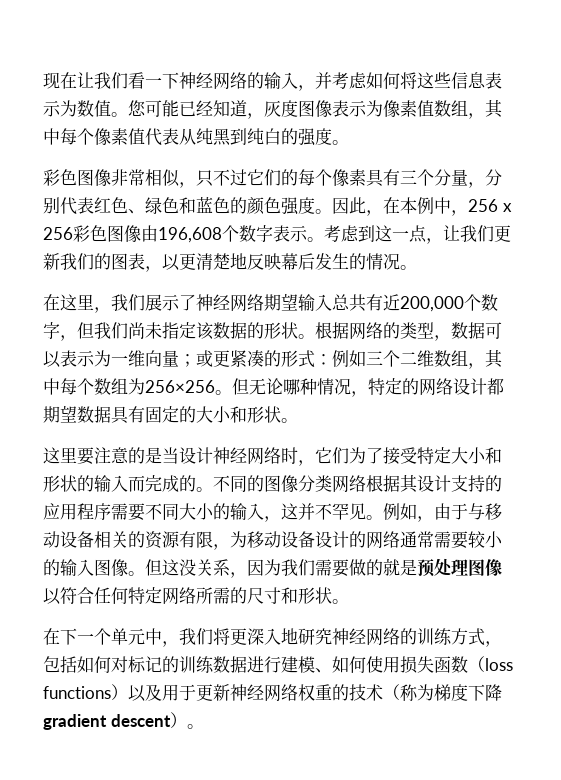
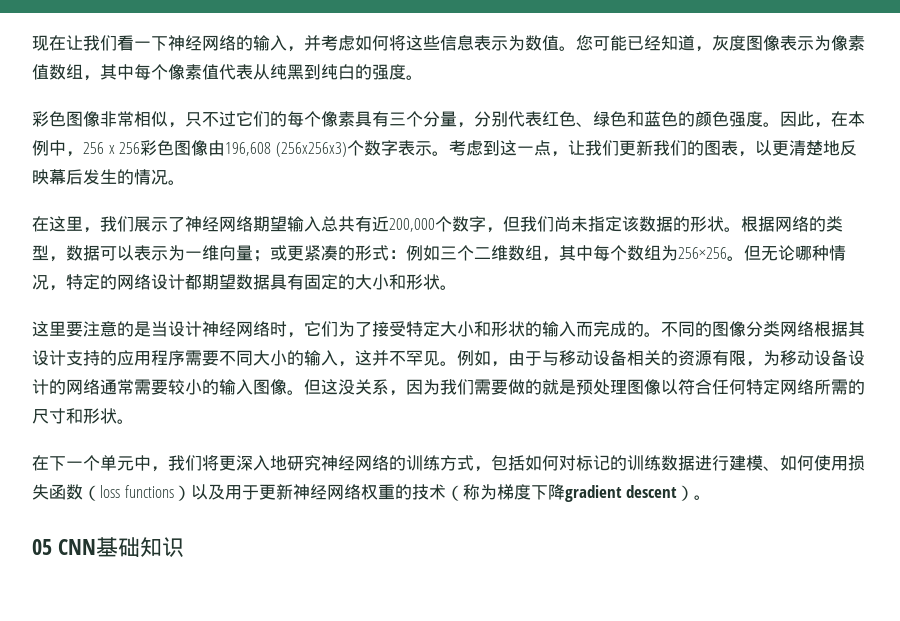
(222, 235) none -> [275,142,347,157] (256x256x3)
(204, 726) none -> [32,537,184,557] // 05 CNN基础知识

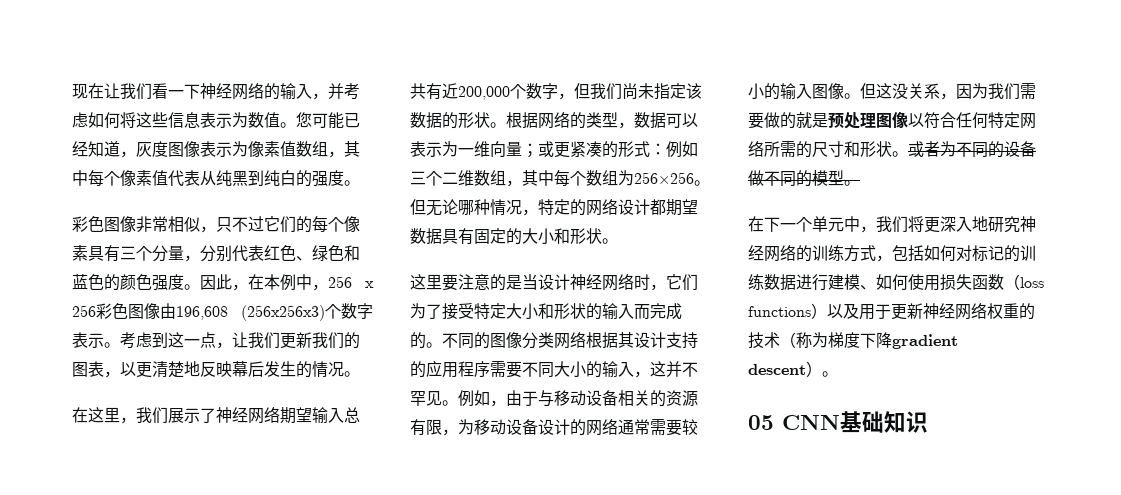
(134, 421) none -> [908,141,1036,158] [748,170,860,187] 或者为不同的设备做不同的模型。

